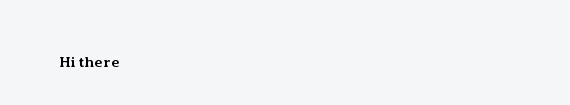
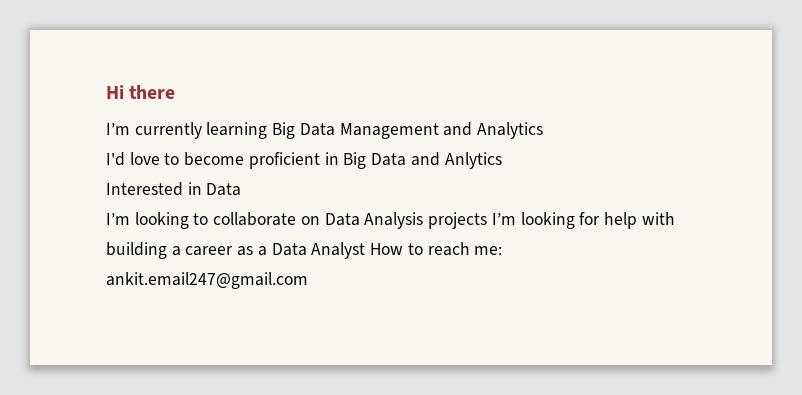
(121, 62) none -> [106,122,544,139] [106,152,502,169] [106,182,242,196] [106,212,675,229] [106,242,503,259] [106,272,308,289] // I’m currently learning Big Data Management and Analytics // I'd love to become proficient in Big Data and Anlytics // Interested in Data // I’m looking to collaborate on Data Analysis projects I’m looking for help with building a career as a Data Analyst How to reach me: ankit.email247@gmail.com

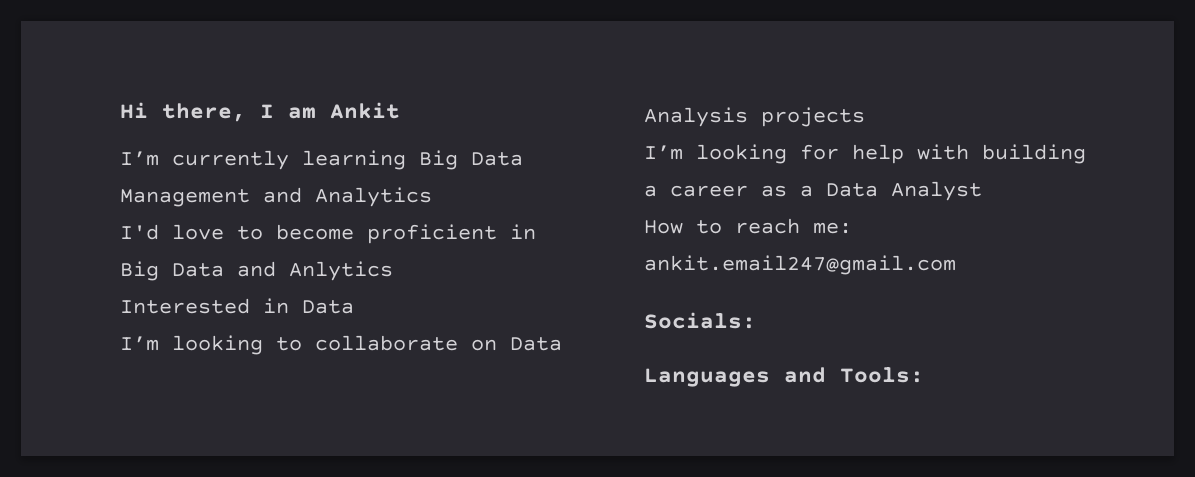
[129,85,176,99] there -> [162,102,400,122] there, I am Ankit
(488, 220) none -> (865, 117) //
(366, 250) none -> (982, 191) //
(308, 280) none -> [644,312,756,329] [644,367,924,387] // Socials: // Languages and Tools:

